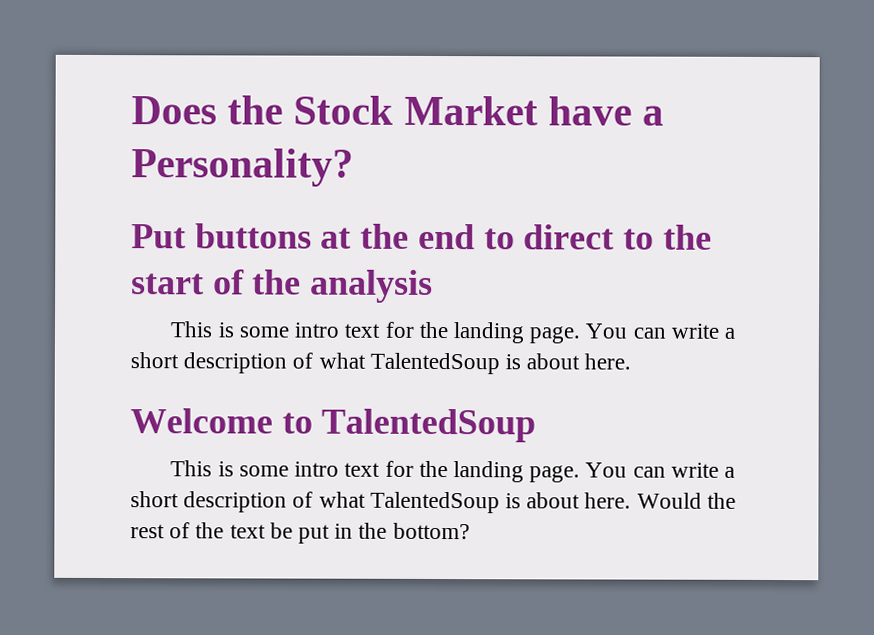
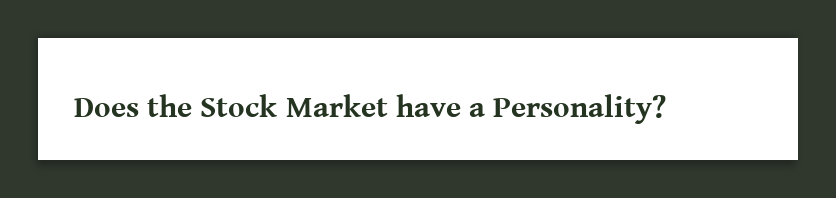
[131,223,712,250] [131,269,434,303] [170,321,735,344] [130,352,632,375] [130,408,537,443] [170,460,735,483] [130,491,736,514] [130,522,470,544] // Put buttons at the end to direct to the start of the analysis // This is some intro text for the landing page. You can write a short description of what TalentedSoup is about here. // Welcome to TalentedSoup // This is some intro text for the landing page. You can write a short description of what TalentedSoup is about here. Would the rest of the text be put in the bottom? -> (667, 109) none

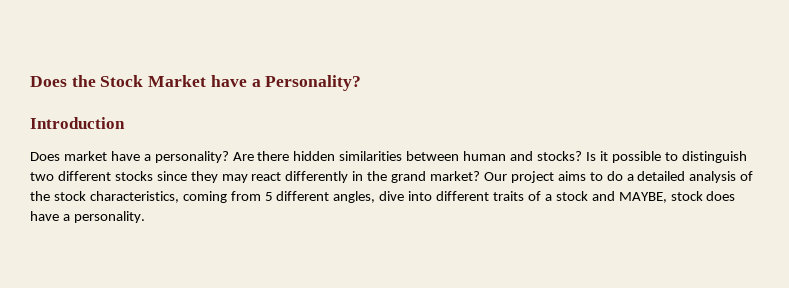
(667, 109) none -> [30,117,125,129] [30,151,747,163] [30,171,754,183] [30,191,736,203] [30,211,145,223] // Introduction // Does market have a personality? Are there hidden similarities between human and stocks? Is it possible to distinguish two different stocks since they may react differently in the grand market? Our project aims to do a detailed analysis of the stock characteristics, coming from 5 different angles, dive into different traits of a stock and MAYBE, stock does have a personality.

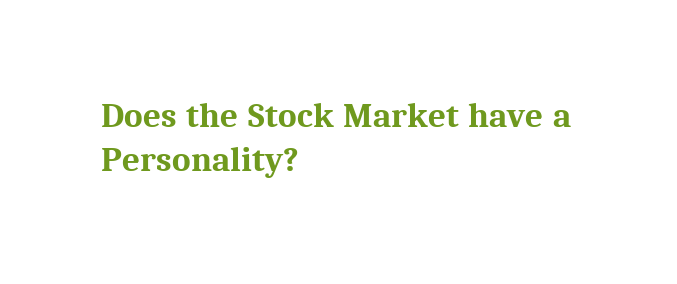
[30,117,125,129] [30,151,747,163] [30,171,754,183] [30,191,736,203] [30,211,145,223] // Introduction // Does market have a personality? Are there hidden similarities between human and stocks? Is it possible to distinguish two different stocks since they may react differently in the grand market? Our project aims to do a detailed analysis of the stock characteristics, coming from 5 different angles, dive into different traits of a stock and MAYBE, stock does have a personality. -> (299, 162) none

